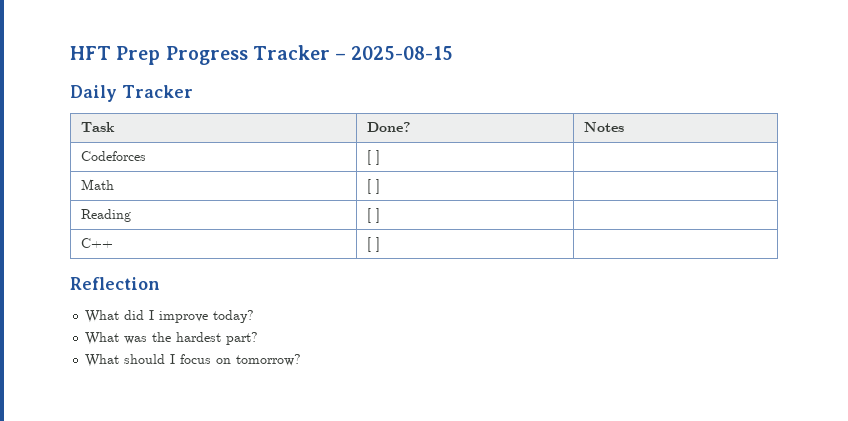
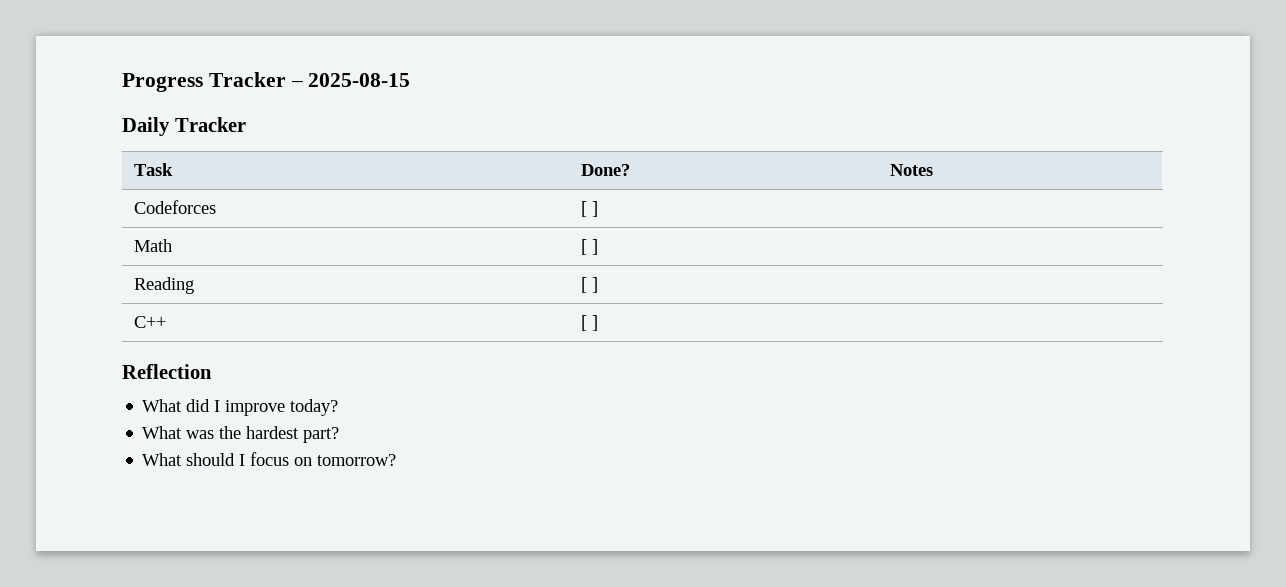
[70,46,161,65] HFT Prep -> (122, 82) none

